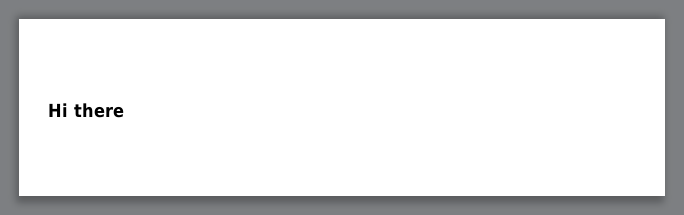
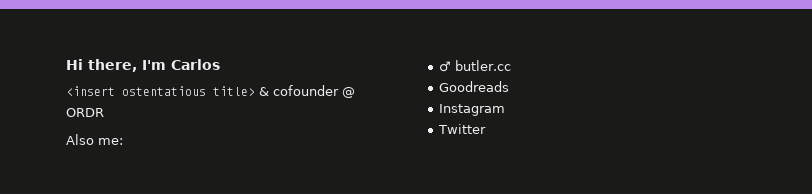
[74,103,124,118] there -> [88,59,220,72] [66,85,355,98] [66,108,104,117] [66,134,123,145] [438,60,511,72] [438,81,509,92] [438,104,505,116] [437,124,486,134] there, I'm Carlos // <insert ostentatious title> & cofounder @ ORDR // Also me: // ♂ butler.cc // Goodreads // Instagram // Twitter

